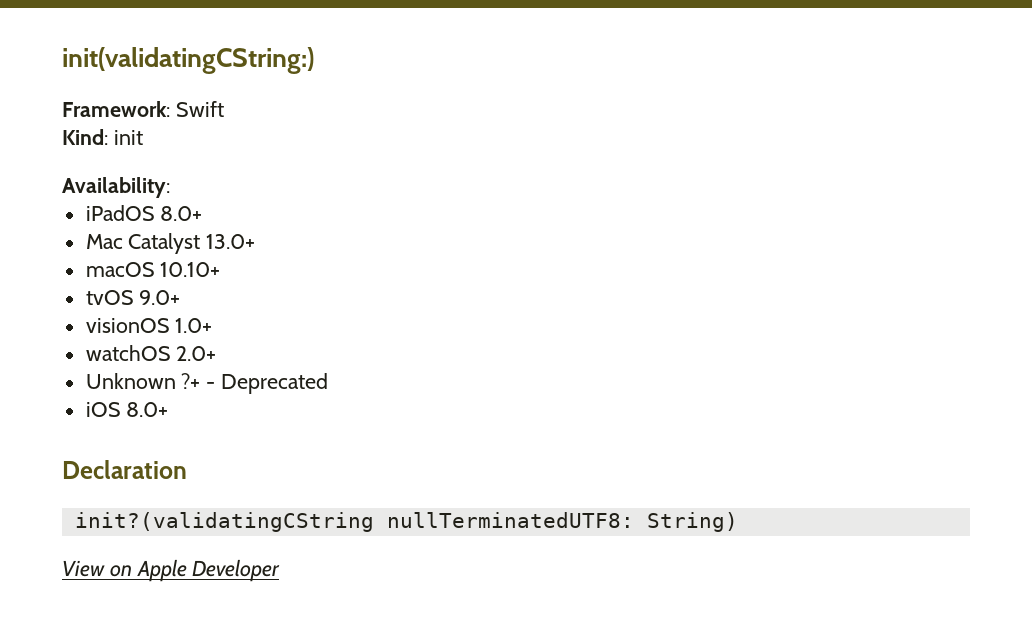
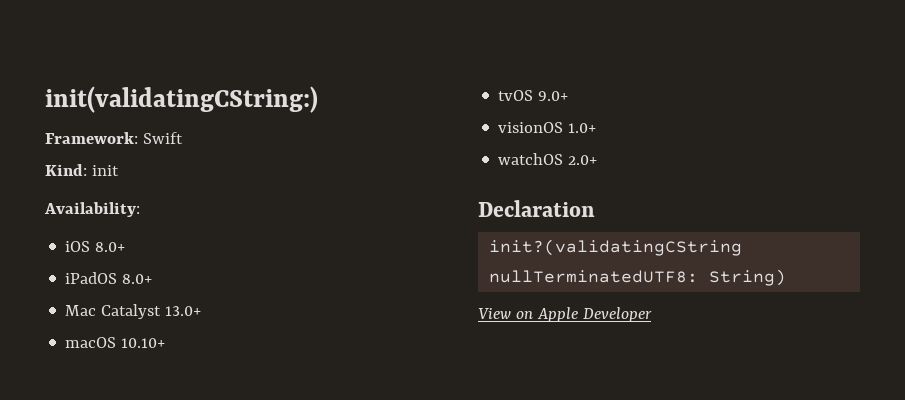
(170, 187) none -> [65,241,126,252] // iOS 8.0+
[85,373,329,394] [85,402,169,417] // Unknown ?+ - Deprecated // iOS 8.0+ -> (598, 160) none

